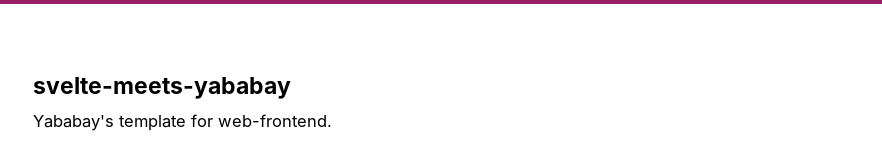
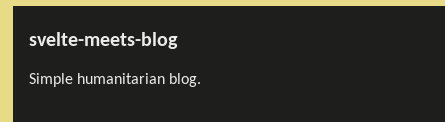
[33,77,291,99] [33,114,332,131] svelte-meets-yababay // Yababay's template for web-frontend. -> [29,32,178,49] [29,73,202,87] svelte-meets-blog // Simple humanitarian blog.

